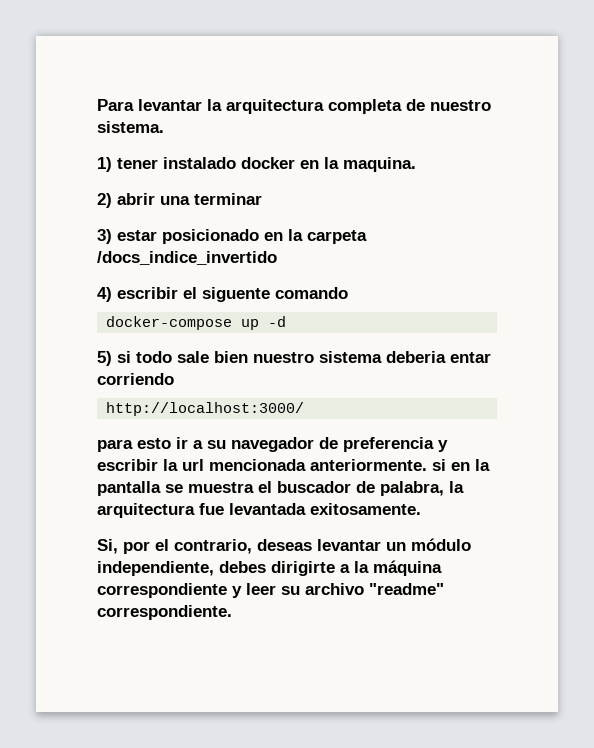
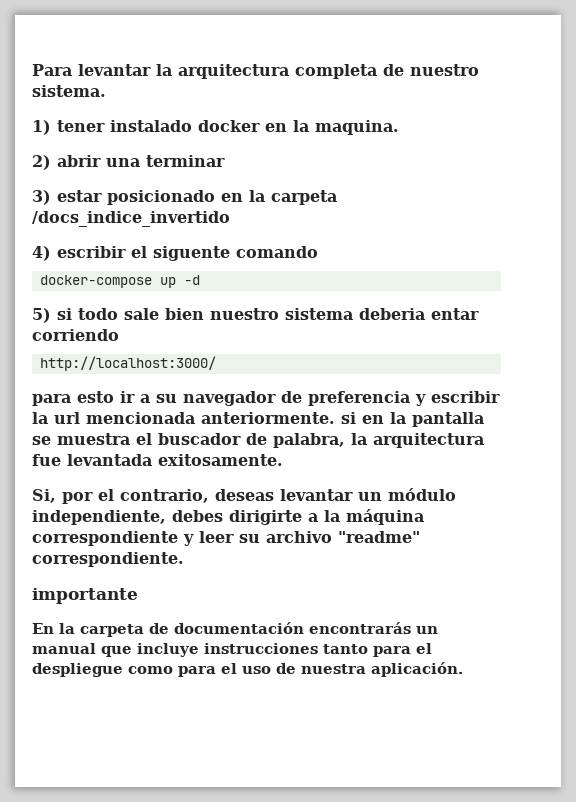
(232, 612) none -> [32,588,138,604] [32,622,438,637] [32,643,432,657] [32,662,463,677] // importante // En la carpeta de documentación encontrarás un manual que incluye instrucciones tanto para el despliegue como para el uso de nuestra aplicación.

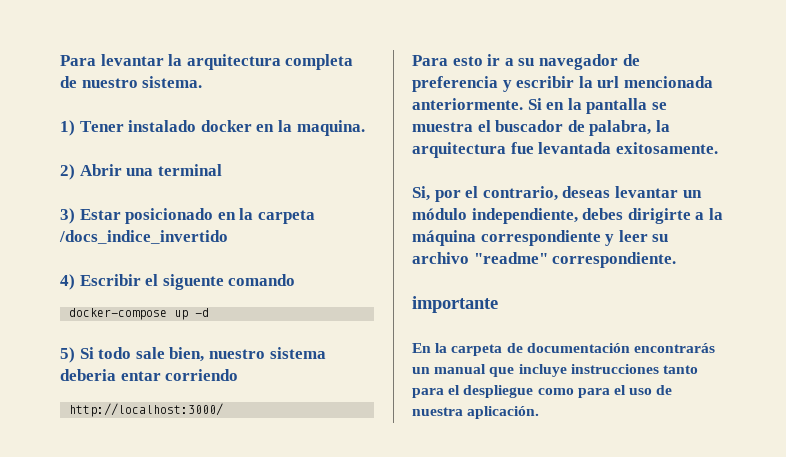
[57,120,105,132] tener -> [79,121,124,132] Tener
[57,155,225,167] abrir una terminar -> [79,164,222,176] Abrir una terminal
[57,190,102,202] estar -> [79,209,121,220] Estar
[57,246,126,258] escribir -> [79,274,141,286] Escribir
[57,308,72,320] si -> [79,347,94,359] Si
[165,308,204,320] bien -> [169,347,205,362] bien,
[32,394,71,406] para -> [412,55,448,66] Para
[341,412,356,424] si -> [527,98,542,110] Si

